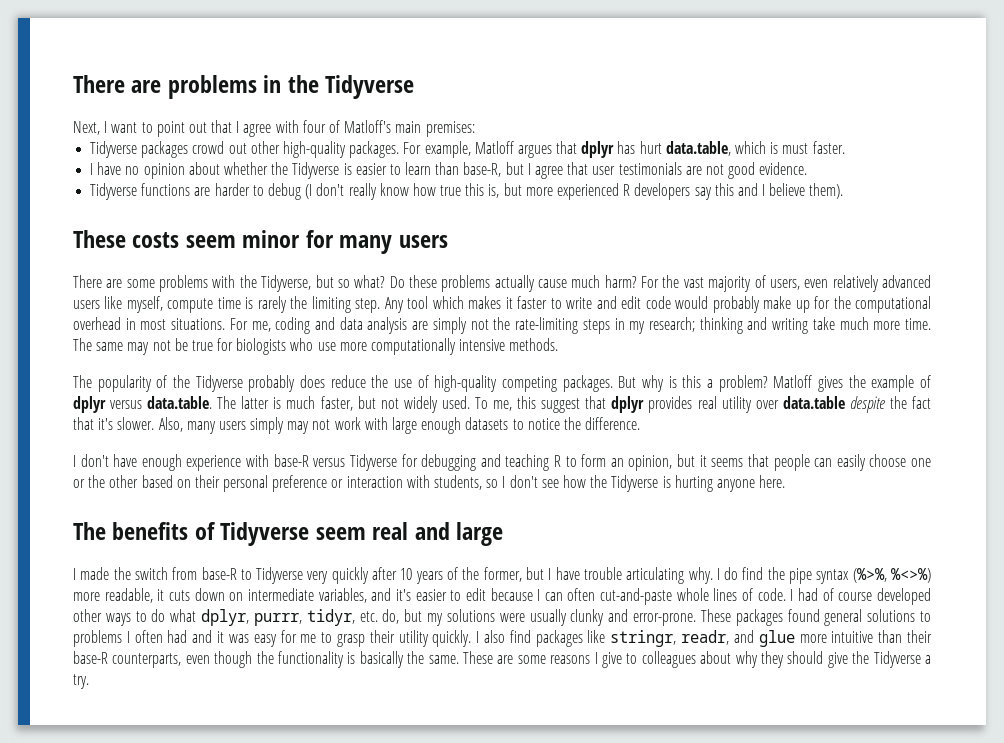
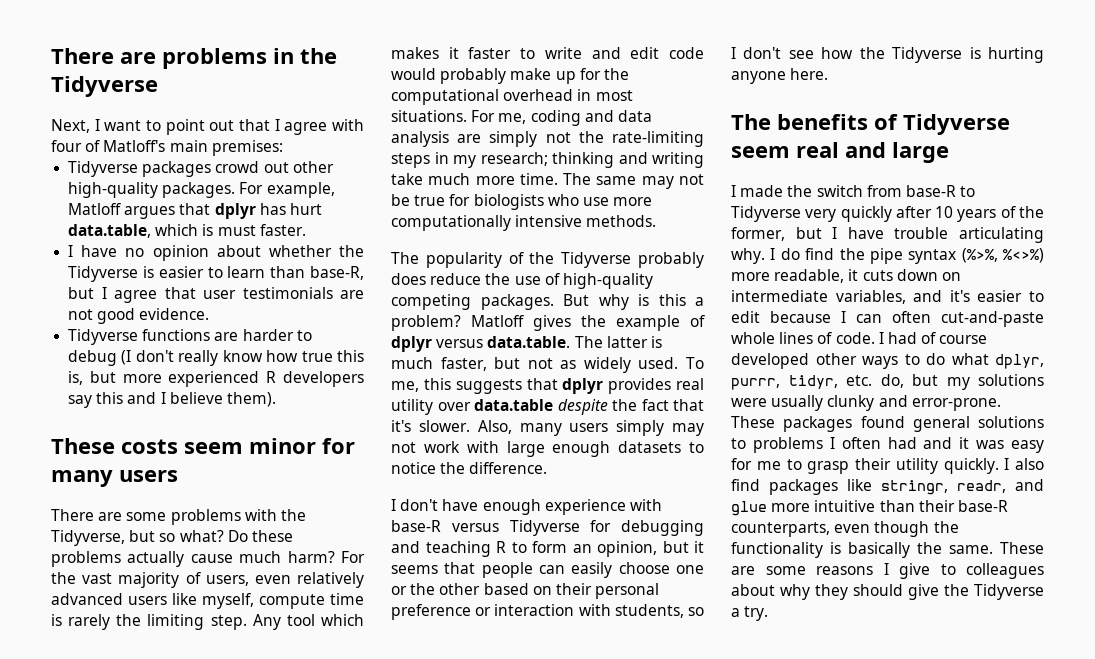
(399, 403) none -> [560,360,577,369] as
[541,398,581,413] suggest -> [455,379,522,394] suggests

